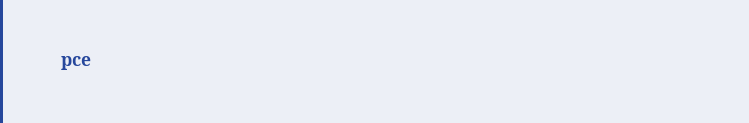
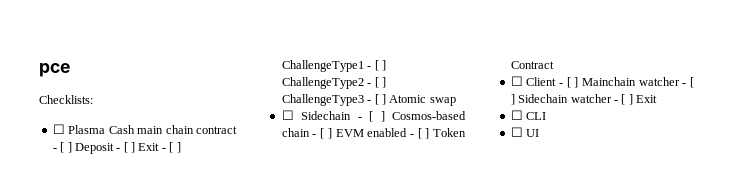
(91, 63) none -> [39,95,93,104] [52,124,237,134] [52,142,181,154] [281,60,386,72] [281,77,386,89] [281,94,456,106] [281,110,466,122] [281,128,467,139] [510,61,554,69] [510,76,694,88] [510,94,657,105] [510,110,547,120] [510,127,540,137] // Checklists: // ☐ Plasma Cash main chain contract - [ ] Deposit - [ ] Exit - [ ] ChallengeType1 - [ ] ChallengeType2 - [ ] ChallengeType3 - [ ] Atomic swap // ☐ Sidechain - [ ] Cosmos-based chain - [ ] EVM enabled - [ ] Token Contract // ☐ Client - [ ] Mainchain watcher - [ ] Sidechain watcher - [ ] Exit // ☐ CLI // ☐ UI

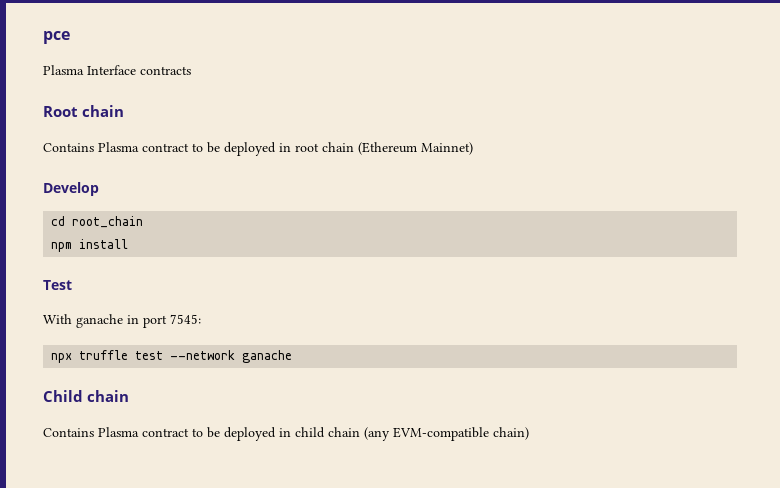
[39,95,93,104] [52,124,237,134] [52,142,181,154] [281,60,386,72] [281,77,386,89] [281,94,456,106] [281,110,466,122] [281,128,467,139] [510,61,554,69] [510,76,694,88] [510,94,657,105] [510,110,547,120] [510,127,540,137] Checklists: // ☐ Plasma Cash main chain contract - [ ] Deposit - [ ] Exit - [ ] ChallengeType1 - [ ] ChallengeType2 - [ ] ChallengeType3 - [ ] Atomic swap // ☐ Sidechain - [ ] Cosmos-based chain - [ ] EVM enabled - [ ] Token Contract // ☐ Client - [ ] Mainchain watcher - [ ] Sidechain watcher - [ ] Exit // ☐ CLI // ☐ UI -> [43,65,191,75] [43,105,125,117] [43,142,473,156] [43,182,99,196] [51,216,144,228] [51,239,129,252] [43,280,72,290] [43,314,201,328] [51,350,293,363] [43,390,130,402] [43,427,529,441] Plasma Interface contracts // Root chain // Contains Plasma contract to be deployed in root chain (Ethereum Mainnet) // Develop // cd root_chain // npm install // Test // With ganache in port 7545: // npx truffle test --network ganache // Child chain // Contains Plasma contract to be deployed in child chain (any EVM-compatible chain)

